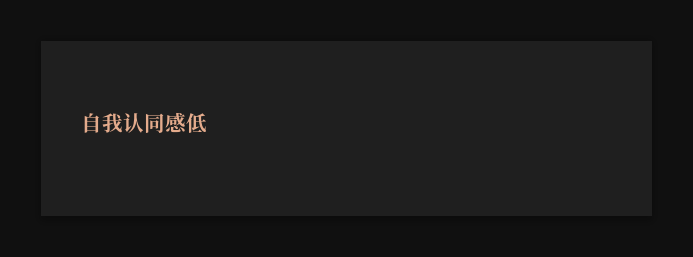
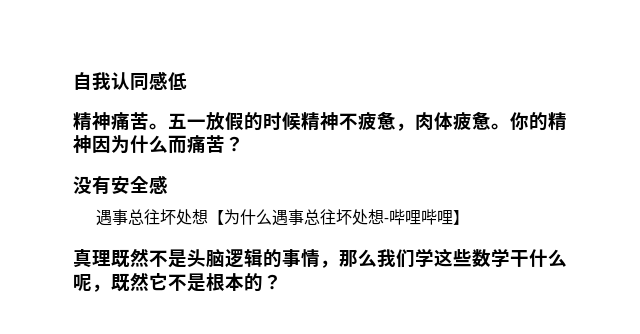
(207, 123) none -> [73,111,567,131] [73,135,244,154] [73,175,168,194] [95,209,469,226] [73,248,567,268] [73,272,282,292] // 精神痛苦。五一放假的时候精神不疲惫，肉体疲惫。你的精神因为什么而痛苦？ // 没有安全感 // 遇事总往坏处想【为什么遇事总往坏处想-哔哩哔哩】 // 真理既然不是头脑逻辑的事情，那么我们学这些数学干什么呢，既然它不是根本的？

